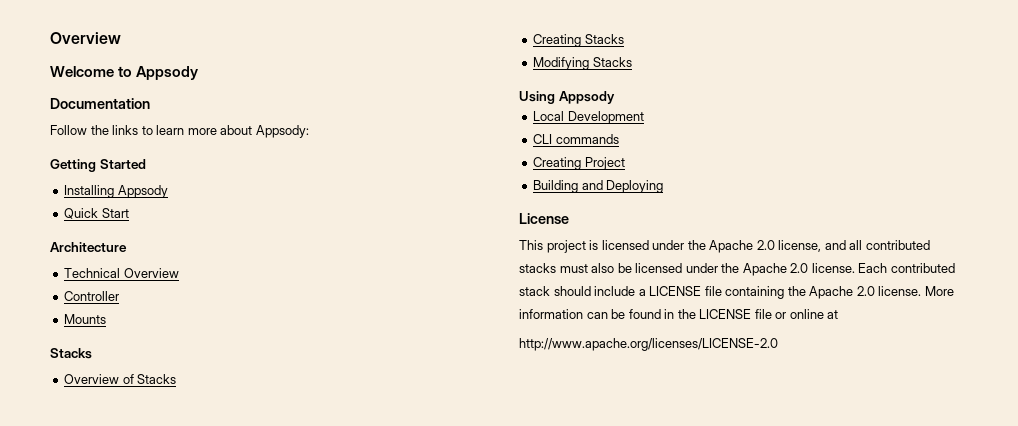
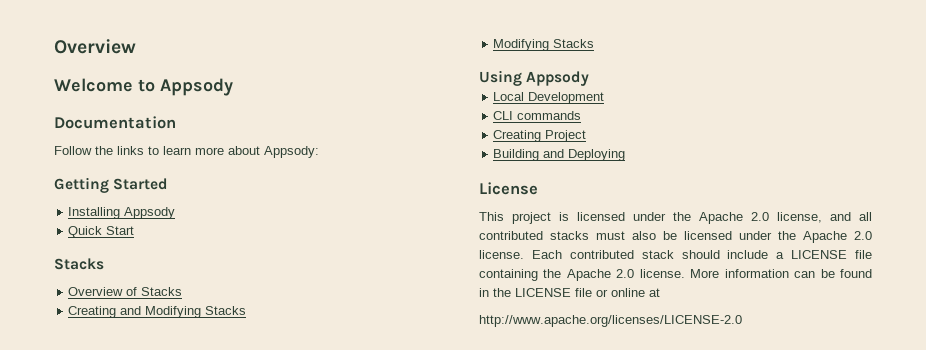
[50,242,127,252] [64,268,179,278] [64,291,120,301] [64,314,107,324] // Architecture // Technical Overview // Controller // Mounts -> (135, 230) none
(582, 40) none -> [120,306,202,318] and Modifying

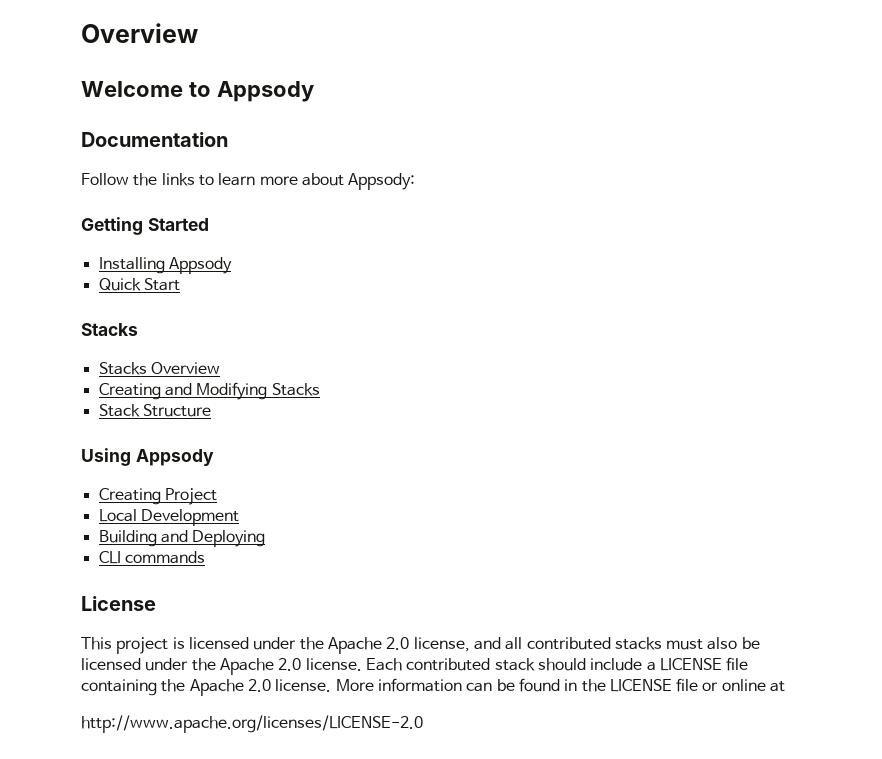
[68,287,183,296] Overview of Stacks -> [98,362,220,375] Stacks Overview
[493,39,595,51] Modifying Stacks -> [98,404,211,417] Stack Structure
(590, 78) none -> [98,488,217,505] // Creating Project
[493,111,582,120] [493,130,587,142] // CLI commands // Creating Project -> (239, 517) none
(626, 155) none -> [98,551,205,564] // CLI commands

